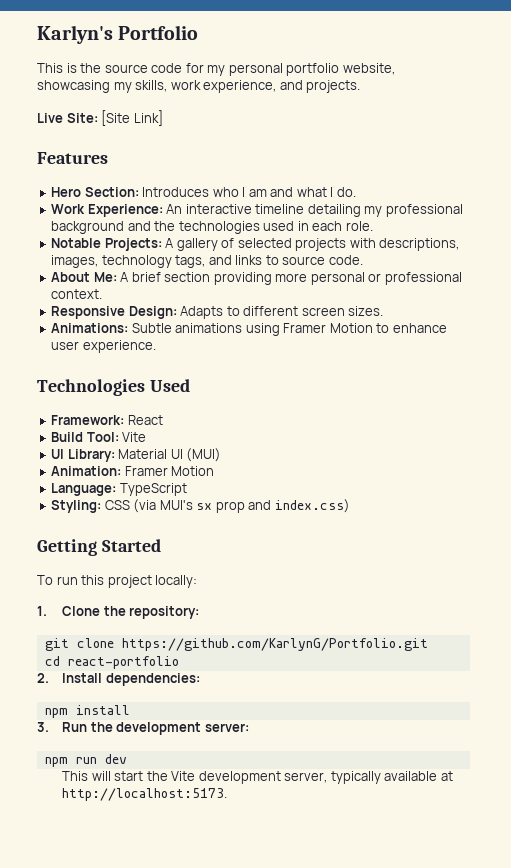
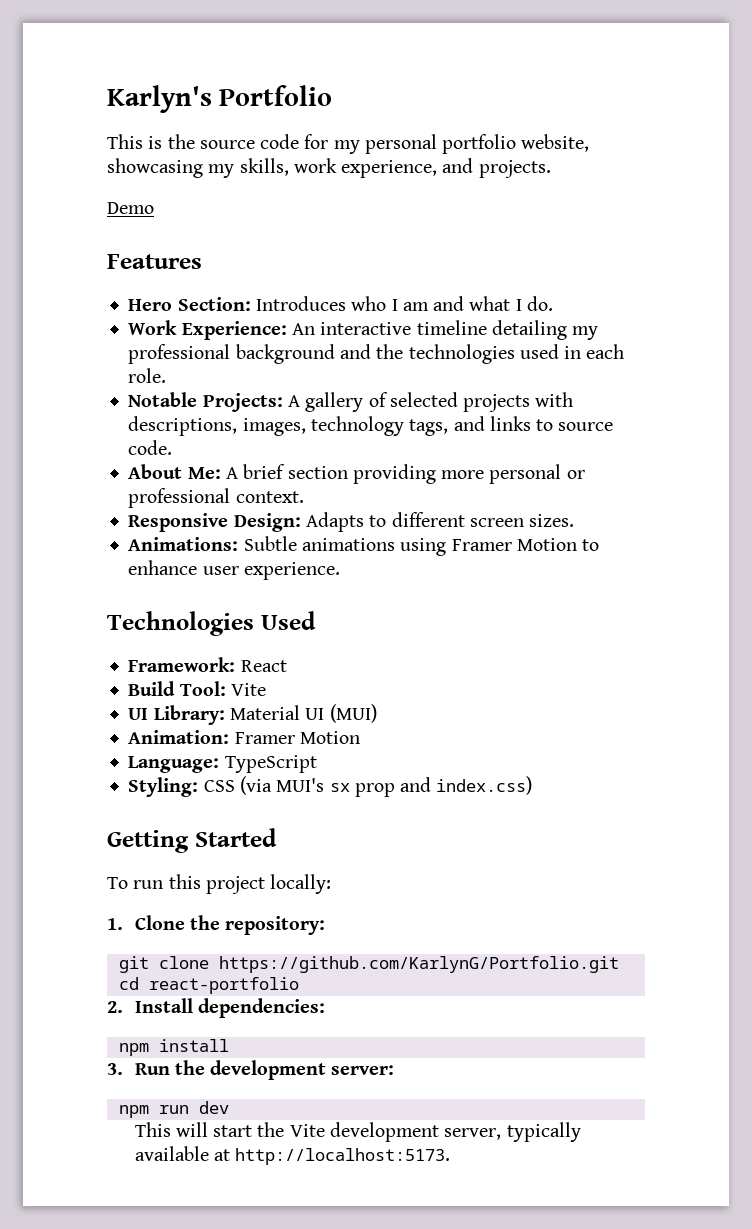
[37,110,163,126] Live Site: [Site Link] -> [107,202,154,214] Demo

